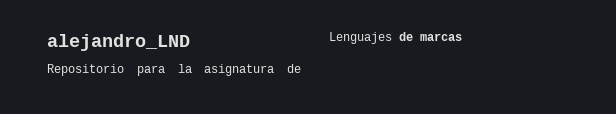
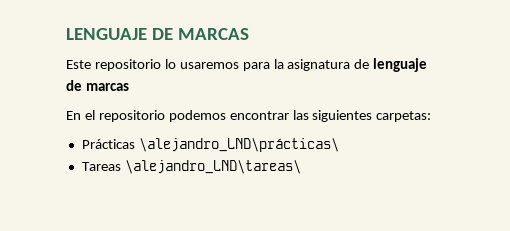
[47,34,190,51] [47,64,124,76] alejandro_LND // Repositorio -> [66,28,249,40] [66,59,239,71] LENGUAJE DE MARCAS // Este repositorio lo usaremos
[329,32,392,44] Lenguajes -> [373,58,428,72] lenguaje
(462, 37) none -> [66,110,432,122] [81,138,339,152] [81,160,301,174] // En el repositorio podemos encontrar las siguientes carpetas: // Prácticas \alejandro_LND\prácticas\ // Tareas \alejandro_LND\tareas\

